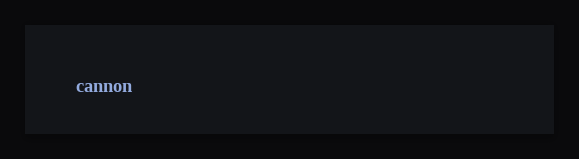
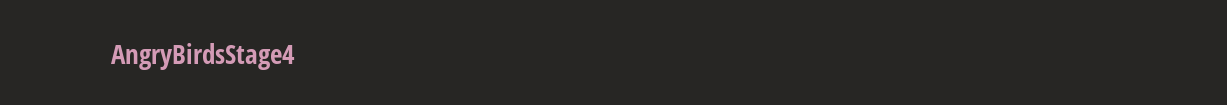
[76,83,133,92] cannon -> [111,43,295,70] AngryBirdsStage4

